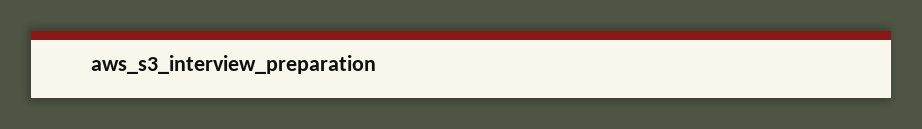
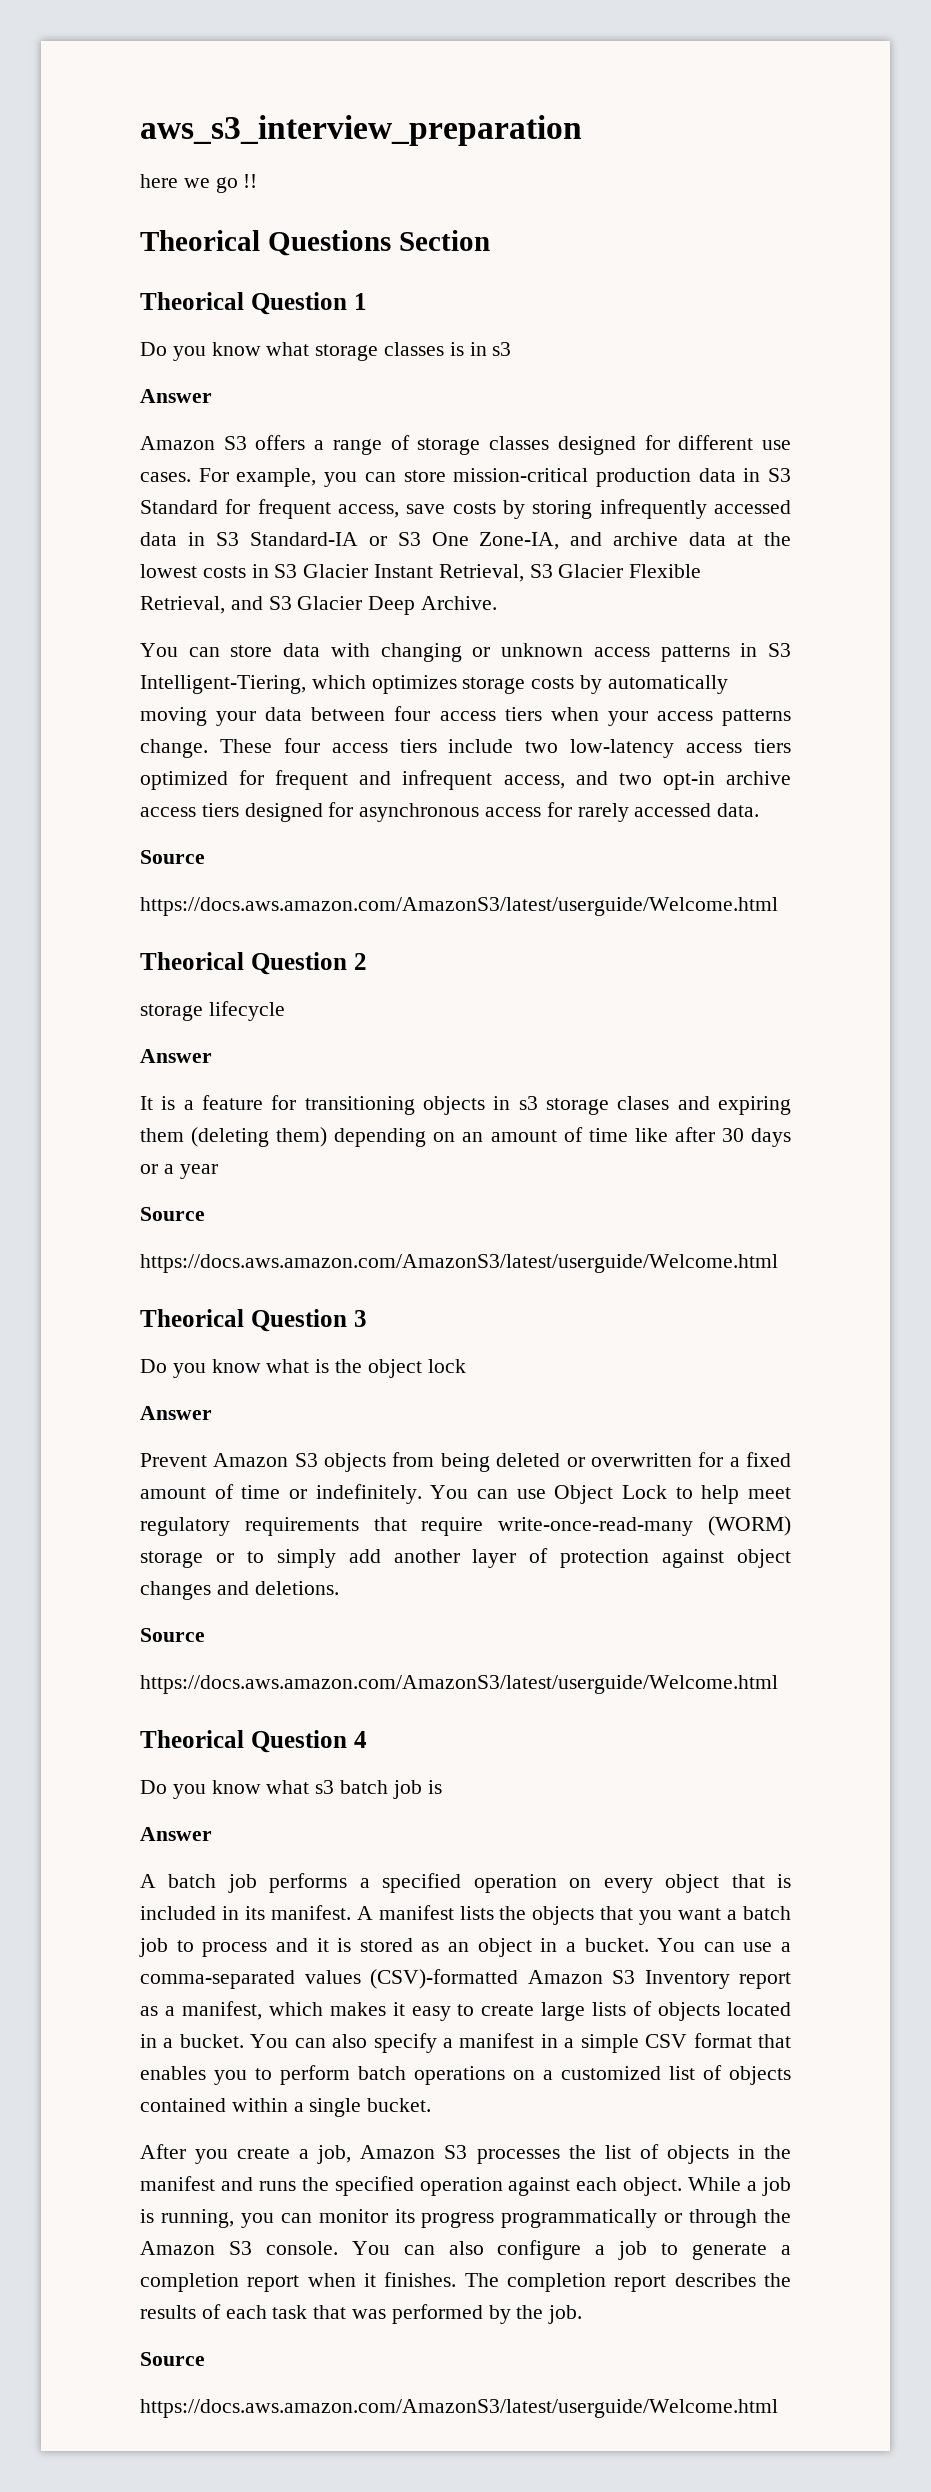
(376, 64) none -> [140,174,258,193] [140,230,490,256] [140,292,367,315] [140,342,512,361] [140,389,212,403] [140,435,792,455] [140,468,791,487] [140,499,791,519] [140,532,791,550] [140,564,702,582] [140,596,498,615] [140,643,792,662] [140,675,728,694] [140,706,792,726] [140,738,792,758] [140,770,791,790] [140,802,760,822] [140,850,205,864] [140,897,778,916] [140,952,367,975] [140,1001,285,1021] [140,1049,212,1063] [140,1095,791,1115] [140,1127,791,1147] [140,1164,218,1179] [140,1207,205,1221] [140,1254,778,1273] [140,1309,367,1332] [140,1359,466,1378] [140,1406,212,1420] [140,1452,792,1472] [140,1484,791,1504] [140,1516,791,1536] [140,1548,791,1568] [140,1581,339,1600] [140,1628,205,1642] [140,1675,778,1694] [140,1730,367,1753] [140,1780,442,1799] [140,1827,212,1841] [140,1873,791,1893] [140,1905,791,1925] [139,1938,791,1957] [140,1969,791,1989] [140,2001,791,2021] [140,2033,792,2053] [140,2065,791,2085] [140,2098,432,2117] [140,2144,792,2164] [140,2176,791,2196] [140,2209,791,2228] [140,2240,791,2260] [140,2272,791,2292] [140,2304,583,2324] [140,2352,205,2366] [140,2399,778,2418] // here we go !! // Theorical Questions Section // Theorical Question 1 // Do you know what storage classes is in s3 // Answer // Amazon S3 offers a range of storage classes designed for different use cases. For example, you can store mission-critical production data in S3 Standard for frequent access, save costs by storing infrequently accessed data in S3 Standard-IA or S3 One Zone-IA, and archive data at the lowest costs in S3 Glacier Instant Retrieval, S3 Glacier Flexible Retrieval, and S3 Glacier Deep Archive. // You can store data with changing or unknown access patterns in S3 Intelligent-Tiering, which optimizes storage costs by automatically moving your data between four access tiers when your access patterns change. These four access tiers include two low-latency access tiers optimized for frequent and infrequent access, and two opt-in archive access tiers designed for asynchronous access for rarely accessed data. // Source // https://docs.aws.amazon.com/AmazonS3/latest/userguide/Welcome.html // Theorical Question 2 // storage lifecycle // Answer // It is a feature for transitioning objects in s3 storage clases and expiring them (deleting them) depending on an amount of time like after 30 days or a year // Source // https://docs.aws.amazon.com/AmazonS3/latest/userguide/Welcome.html // Theorical Question 3 // Do you know what is the object lock // Answer // Prevent Amazon S3 objects from being deleted or overwritten for a fixed amount of time or indefinitely. You can use Object Lock to help meet regulatory requirements that require write-once-read-many (WORM) storage or to simply add another layer of protection against object changes and deletions. // Source // https://docs.aws.amazon.com/AmazonS3/latest/userguide/Welcome.html // Theorical Question 4 // Do you know what s3 batch job is // Answer // A batch job performs a specified operation on every object that is included in its manifest. A manifest lists the objects that you want a batch job to process and it is stored as an object in a bucket. You can use a comma-separated values (CSV)-formatted Amazon S3 Inventory report as a manifest, which makes it easy to create large lists of objects located in a bucket. You can also specify a manifest in a simple CSV format that enables you to perform batch operations on a customized list of objects contained within a single bucket. // After you create a job, Amazon S3 processes the list of objects in the manifest and runs the specified operation against each object. While a job is running, you can monitor its progress programmatically or through the Amazon S3 console. You can also configure a job to generate a completion report when it finishes. The completion report describes the results of each task that was performed by the job. // Source // https://docs.aws.amazon.com/AmazonS3/latest/userguide/Welcome.html

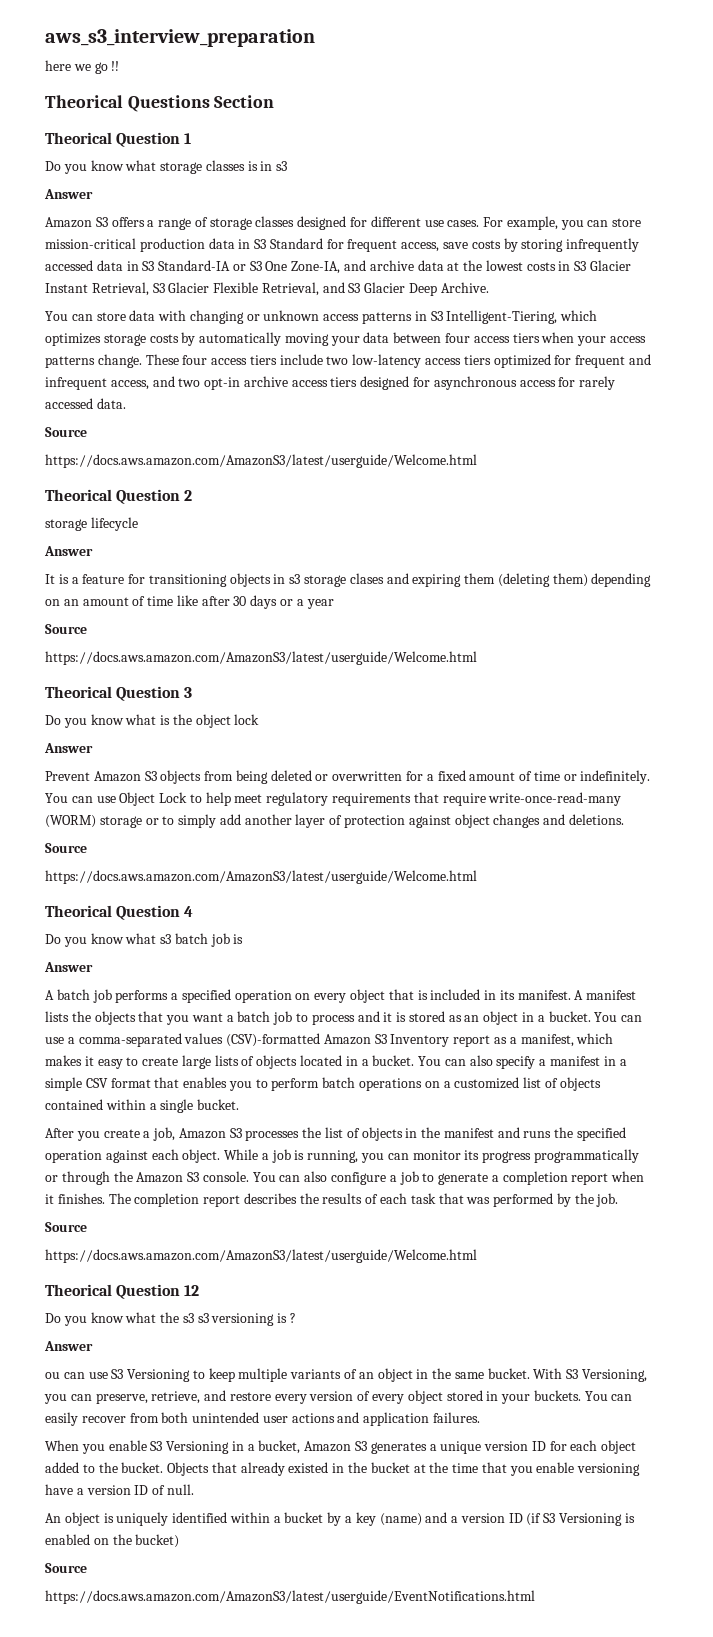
(778, 2408) none -> [45,1284,200,1299] [45,1312,297,1326] [44,1341,93,1351] [45,1368,648,1382] [44,1390,633,1404] [45,1412,481,1426] [45,1440,637,1454] [45,1462,641,1476] [45,1484,194,1495] [45,1512,635,1526] [45,1534,180,1548] [45,1563,87,1573] [45,1590,535,1604] // Theorical Question 12 // Do you know what the s3 s3 versioning is ? // Answer // ou can use S3 Versioning to keep multiple variants of an object in the same bucket. With S3 Versioning, you can preserve, retrieve, and restore every version of every object stored in your buckets. You can easily recover from both unintended user actions and application failures. // When you enable S3 Versioning in a bucket, Amazon S3 generates a unique version ID for each object added to the bucket. Objects that already existed in the bucket at the time that you enable versioning have a version ID of null. // An object is uniquely identified within a bucket by a key (name) and a version ID (if S3 Versioning is enabled on the bucket) // Source // https://docs.aws.amazon.com/AmazonS3/latest/userguide/EventNotifications.html

